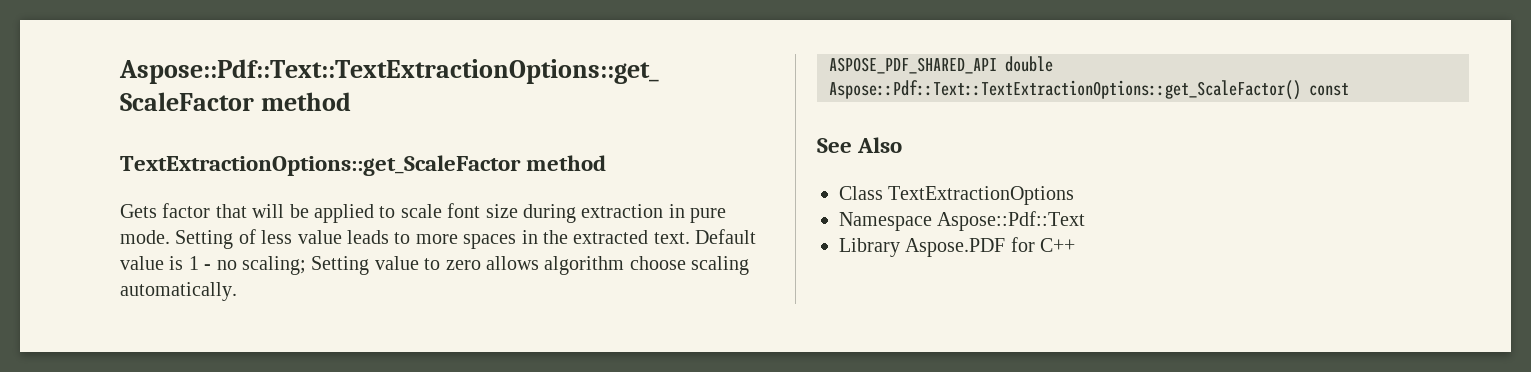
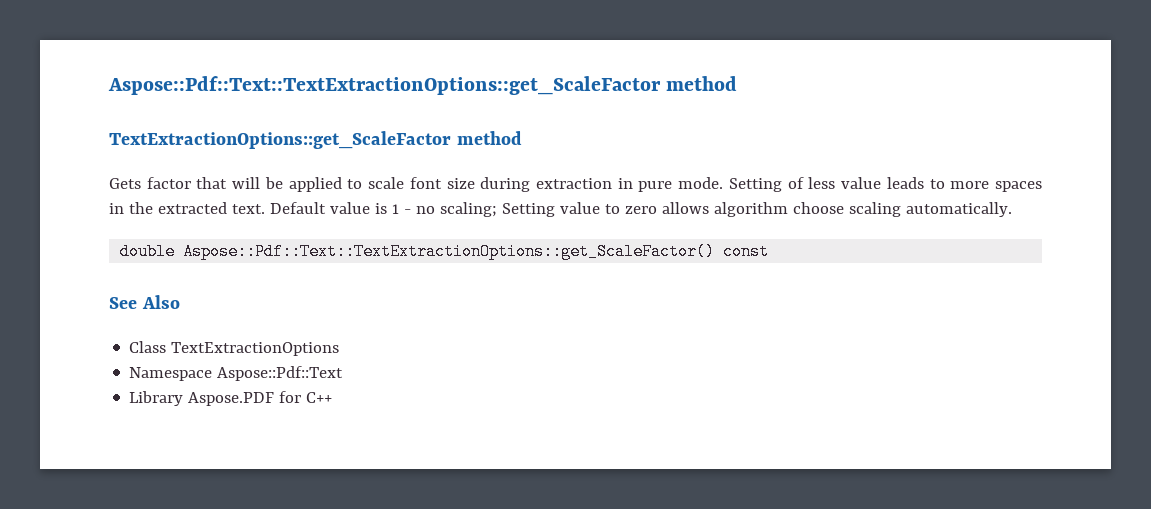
[829,57,997,74] ASPOSE_PDF_SHARED_API -> (1012, 209) none

